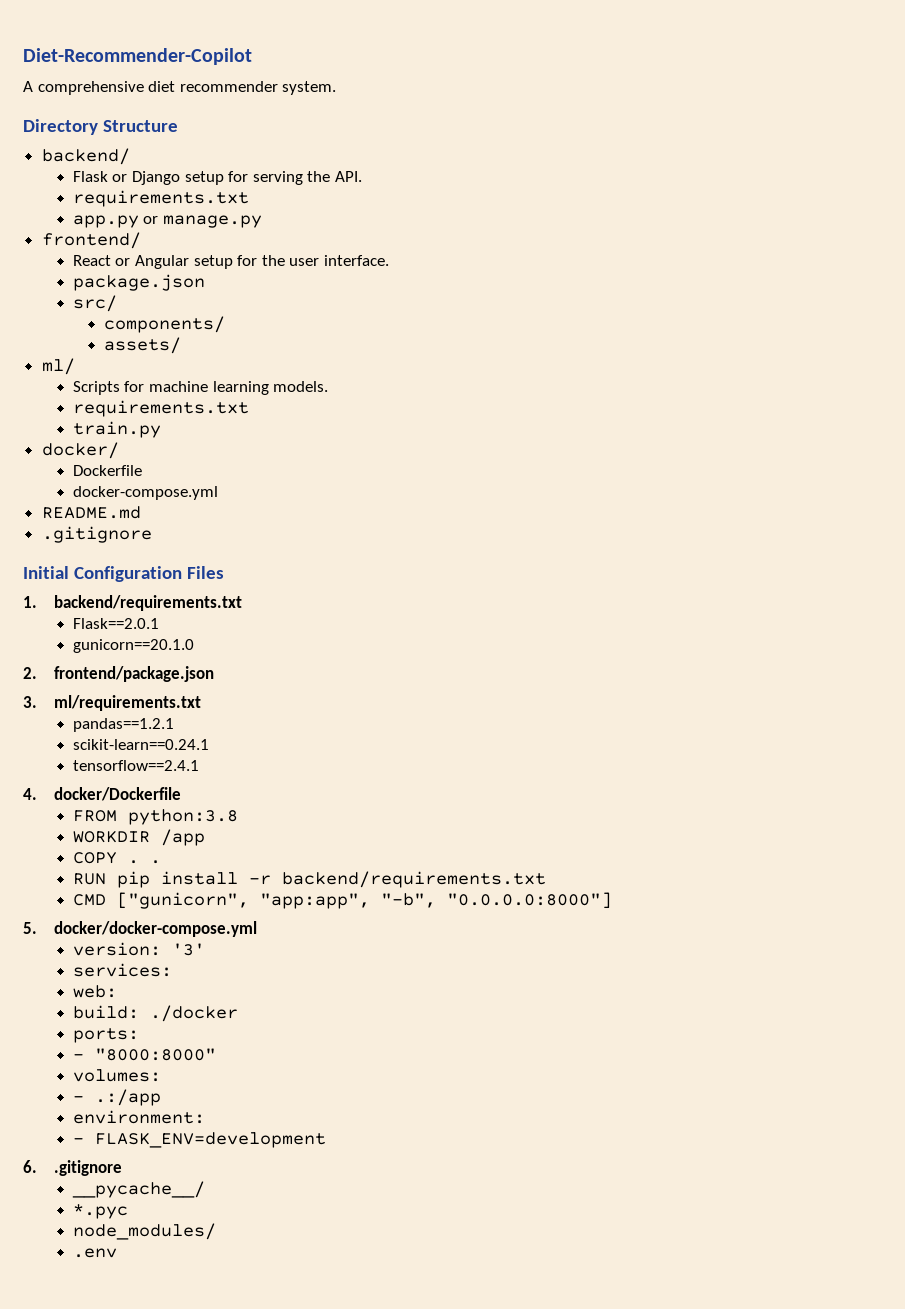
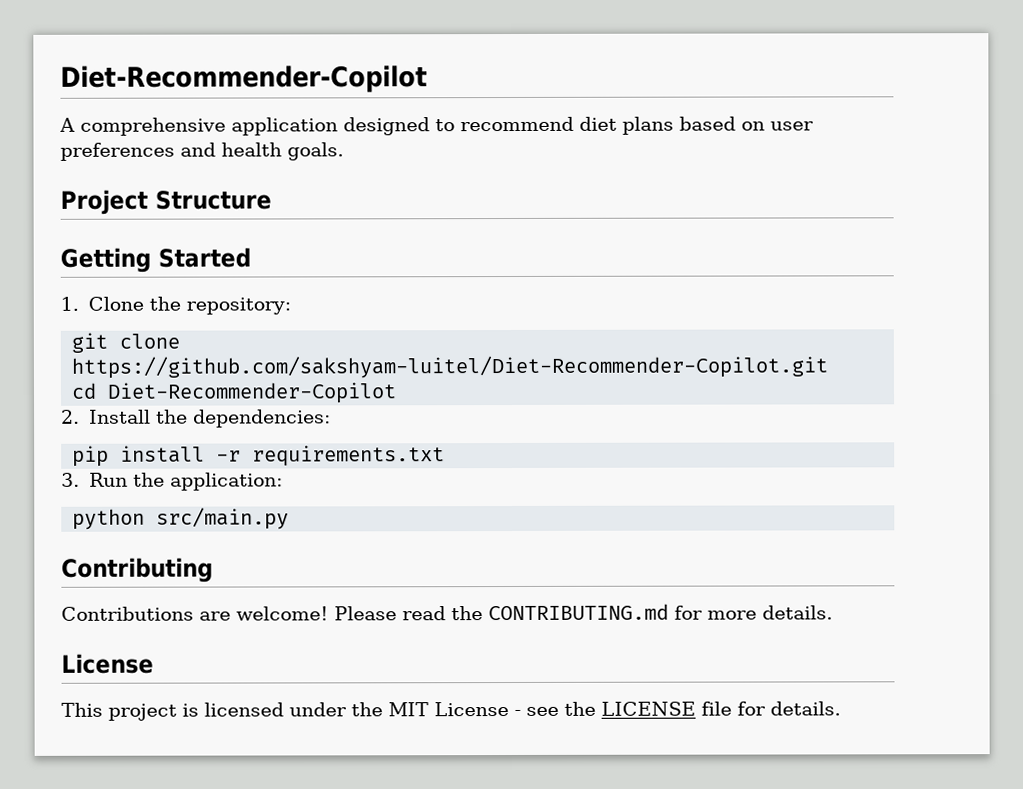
[148,81,337,95] [23,119,178,135] [41,148,130,165] [72,171,362,185] [72,190,249,207] [72,215,263,228] [41,232,141,249] [72,255,389,269] [72,274,205,291] [72,295,117,312] [103,316,225,333] [103,337,181,354] [41,358,75,375] [72,381,329,395] [72,400,249,417] [72,421,161,438] [41,442,119,459] [72,465,142,476] [72,486,218,500] [41,506,141,519] [41,526,152,543] [23,566,224,582] [23,595,243,611] [72,618,159,629] [72,639,194,653] [23,666,215,682] [23,695,202,711] [72,718,174,732] [72,739,209,750] [72,760,199,771] [23,787,182,801] [72,809,238,825] [72,829,205,846] [72,852,161,864] [72,871,546,888] [72,892,612,909] [23,921,258,937] [72,942,205,956] [72,963,172,977] [72,985,117,998] [72,1005,238,1022] [72,1028,139,1043] [72,1048,216,1061] [72,1069,161,1082] [72,1089,161,1106] [72,1110,205,1124] [72,1132,326,1148] [23,1160,123,1176] [71,1181,205,1198] [72,1204,128,1219] [72,1223,216,1240] [72,1248,117,1258] diet recommender system. // Directory Structure // backend/ // Flask or Django setup for serving the API. // requirements.txt // app.py or manage.py // frontend/ // React or Angular setup for the user interface. // package.json // src/ // components/ // assets/ // ml/ // Scripts for machine learning models. // requirements.txt // train.py // docker/ // Dockerfile // docker-compose.yml // README.md // .gitignore // Initial Configuration Files // 1. backend/requirements.txt // Flask==2.0.1 // gunicorn==20.1.0 // 2. frontend/package.json // 3. ml/requirements.txt // pandas==1.2.1 // scikit-learn==0.24.1 // tensorflow==2.4.1 // 4. docker/Dockerfile // FROM python:3.8 // WORKDIR /app // COPY . . // RUN pip install -r backend/requirements.txt // CMD ["gunicorn", "app:app", "-b", "0.0.0.0:8000"] // 5. docker/docker-compose.yml // version: '3' // services: // web: // build: ./docker // ports: // - "8000:8000" // volumes: // - .:/app // environment: // - FLASK_ENV=development // 6. .gitignore // __pycache__/ // *.pyc // node_modules/ // .env -> [231,116,814,136] [60,142,344,161] [60,189,272,215] [60,247,251,273] [60,296,291,315] [71,332,181,353] [71,355,829,379] [71,382,398,404] [61,409,331,428] [72,445,446,467] [61,472,283,491] [72,507,290,530] [61,557,213,583] [61,603,833,621] [61,653,154,674] [61,701,841,721] application designed to recommend diet plans based on user preferences and health goals. // Project Structure // Getting Started // 1. Clone the repository: // git clone https://github.com/sakshyam-luitel/Diet-Recommender-Copilot.git // cd Diet-Recommender-Copilot // 2. Install the dependencies: // pip install -r requirements.txt // 3. Run the application: // python src/main.py // Contributing // Contributions are welcome! Please read the CONTRIBUTING.md for more details. // License // This project is licensed under the MIT License - see the LICENSE file for details.

